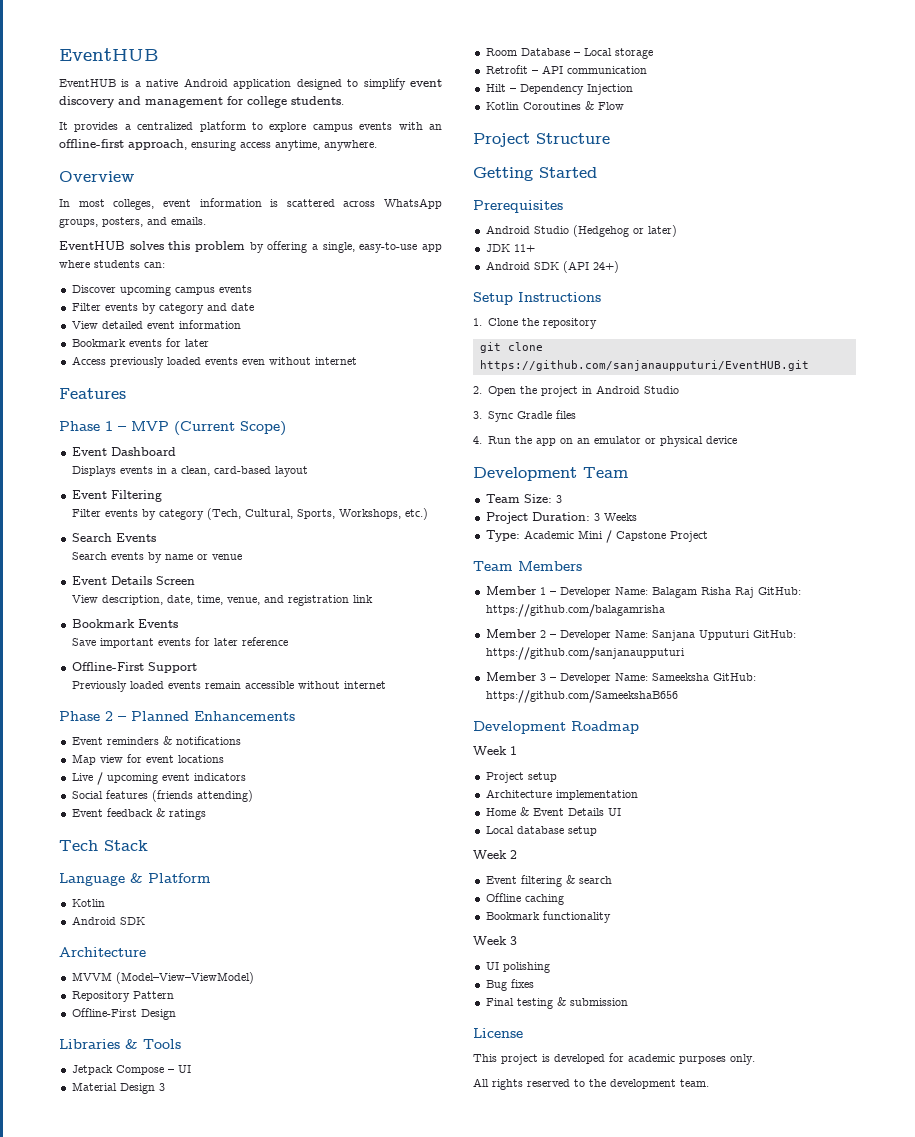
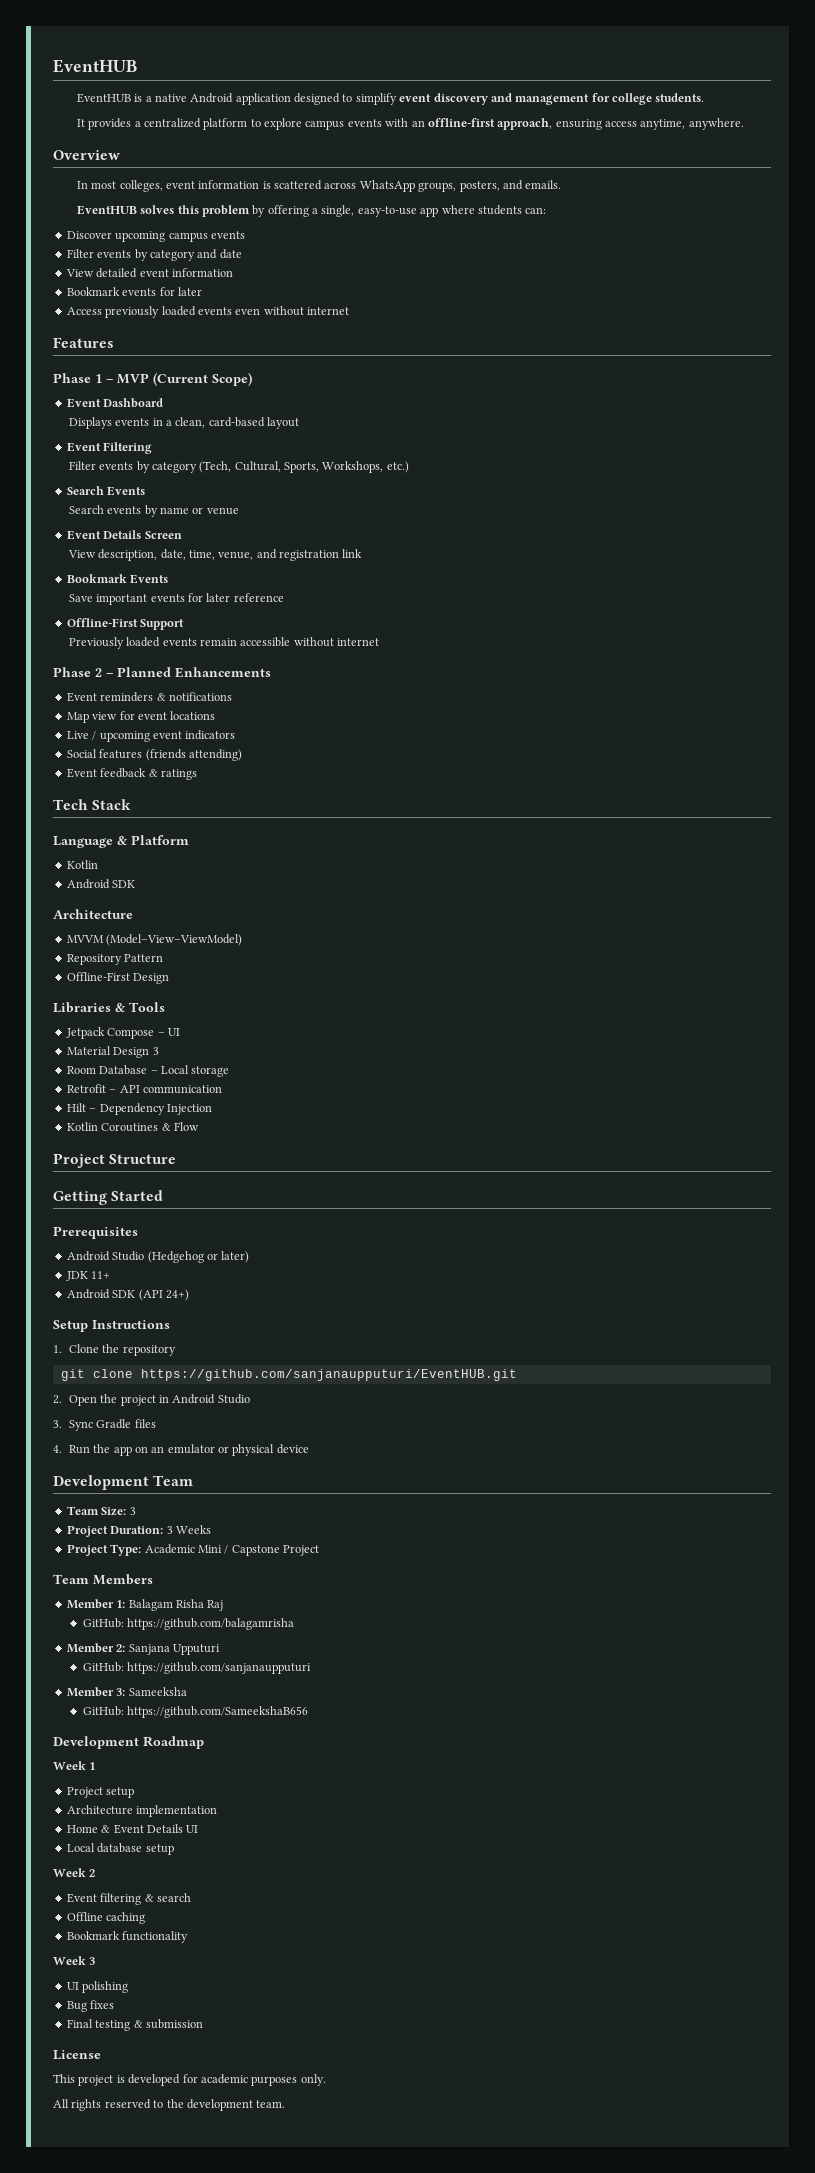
(637, 517) none -> [66,1544,108,1556] Project
[539,587,648,597] 1 – Developer Name: -> [116,1600,126,1608] 1:
(754, 592) none -> (224, 1605) //
[539,630,648,640] 2 – Developer Name: -> [116,1644,126,1652] 2:
(750, 635) none -> (220, 1649) //
[539,673,648,683] 3 – Developer Name: -> [116,1688,126,1696] 3:
(709, 677) none -> (187, 1691) //

